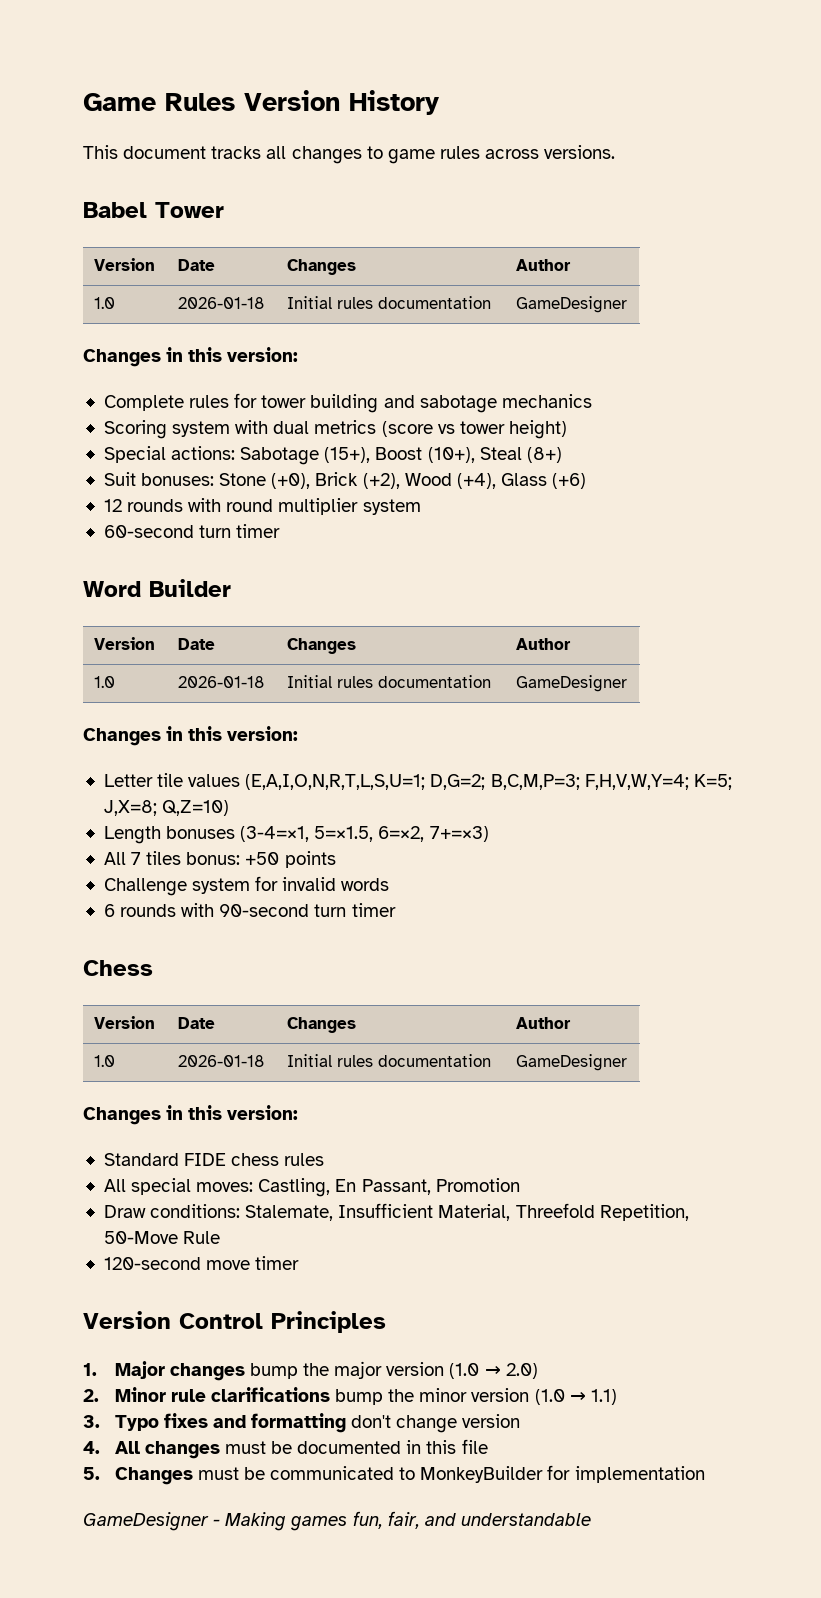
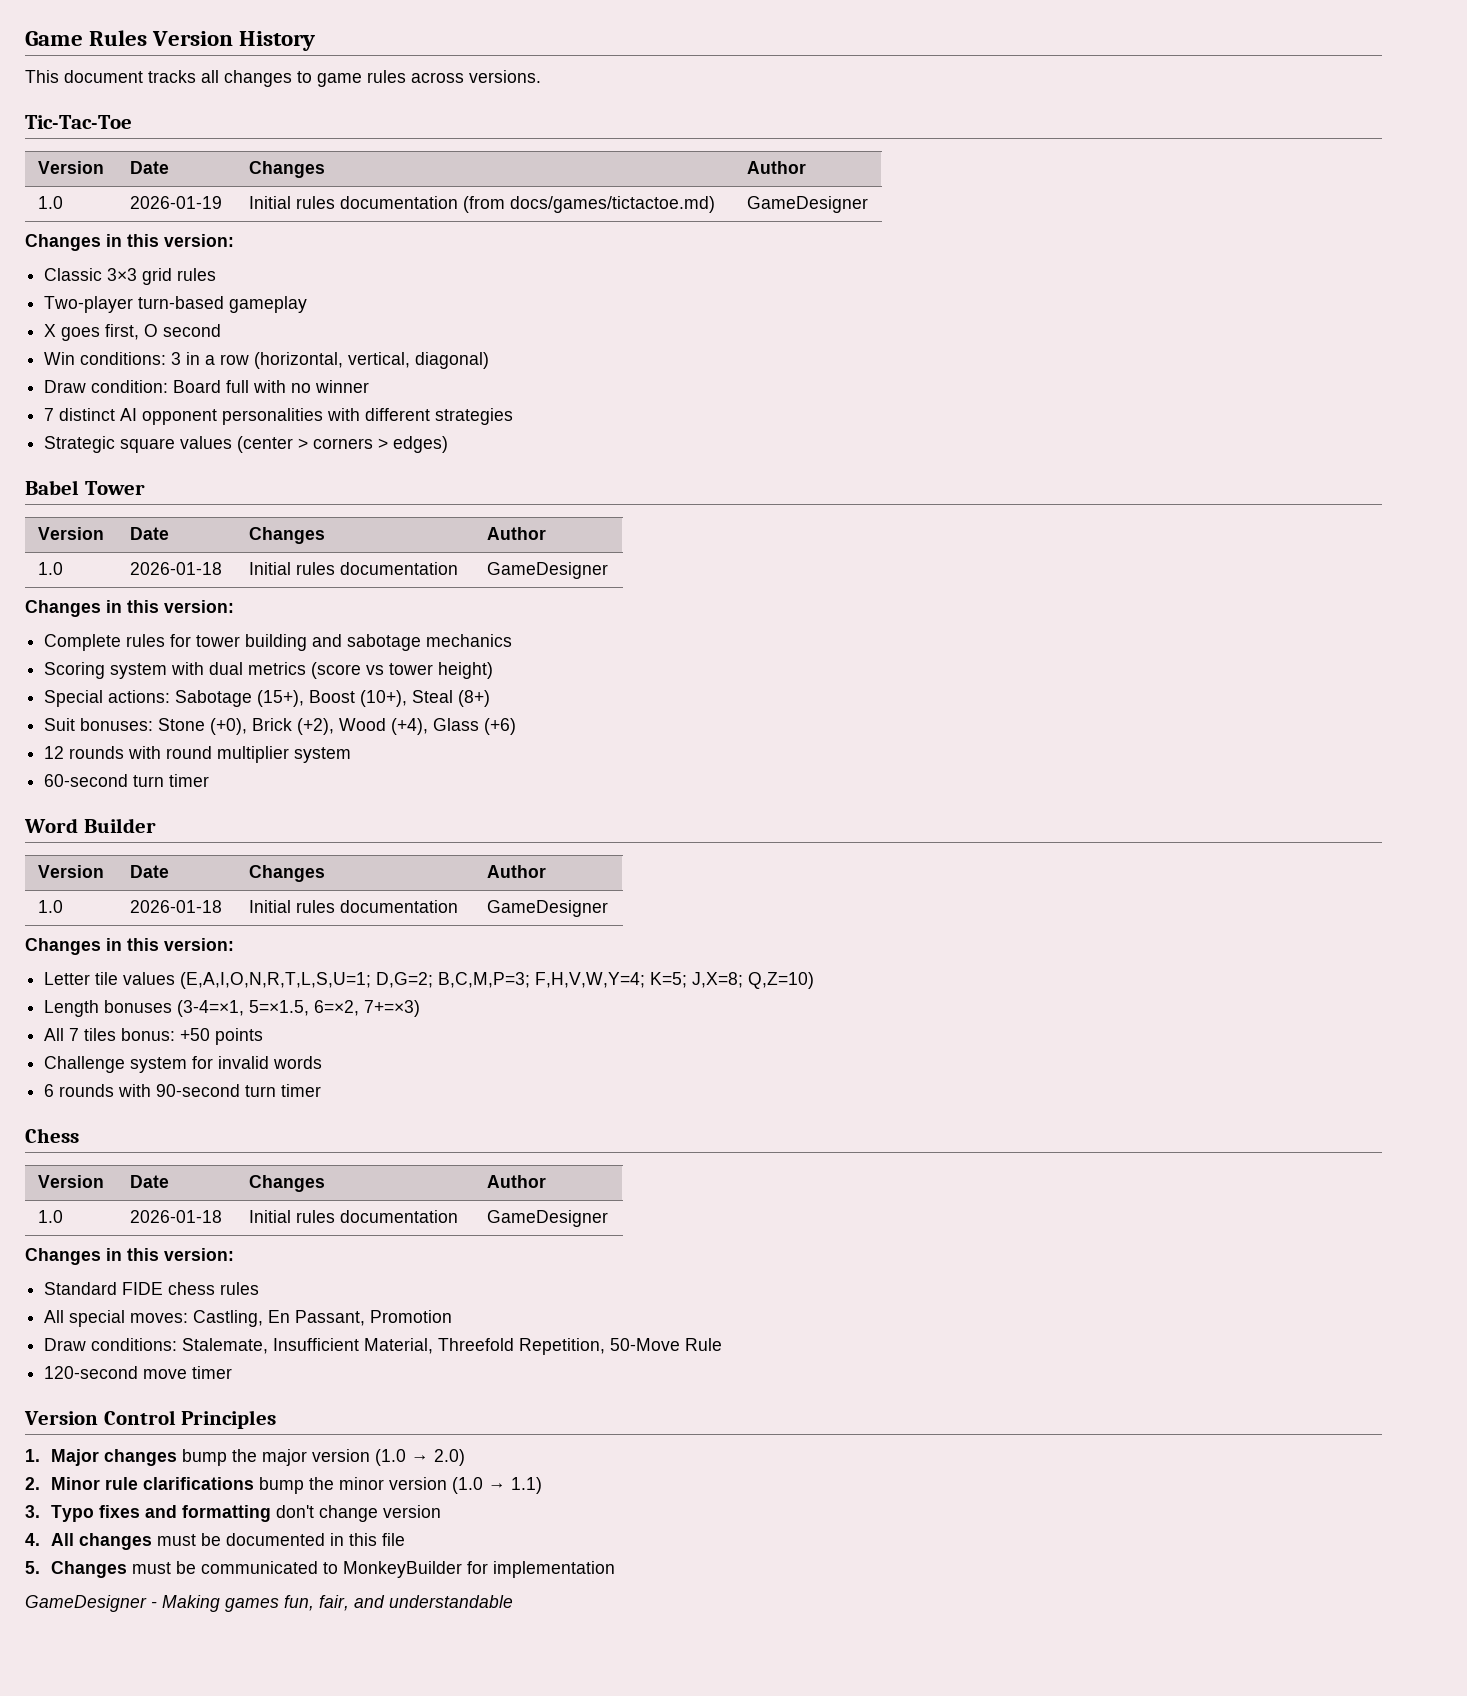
(616, 152) none -> [25,115,132,129] [37,161,104,174] [129,161,169,174] [248,161,325,178] [746,161,806,174] [37,196,63,209] [129,196,222,209] [248,196,715,213] [746,196,868,213] [25,234,234,251] [44,268,217,285] [44,296,308,313] [44,324,222,341] [44,352,490,369] [44,380,370,393] [44,408,514,425] [44,436,449,453] // Tic-Tac-Toe // Version | Date | Changes | Author // 1.0 | 2026-01-19 | Initial rules documentation (from docs/games/tictactoe.md) | GameDesigner // Changes in this version: // Classic 3×3 grid rules // Two-player turn-based gameplay // X goes first, O second // Win conditions: 3 in a row (horizontal, vertical, diagonal) // Draw condition: Board full with no winner // 7 distinct AI opponent personalities with different strategies // Strategic square values (center > corners > edges)

